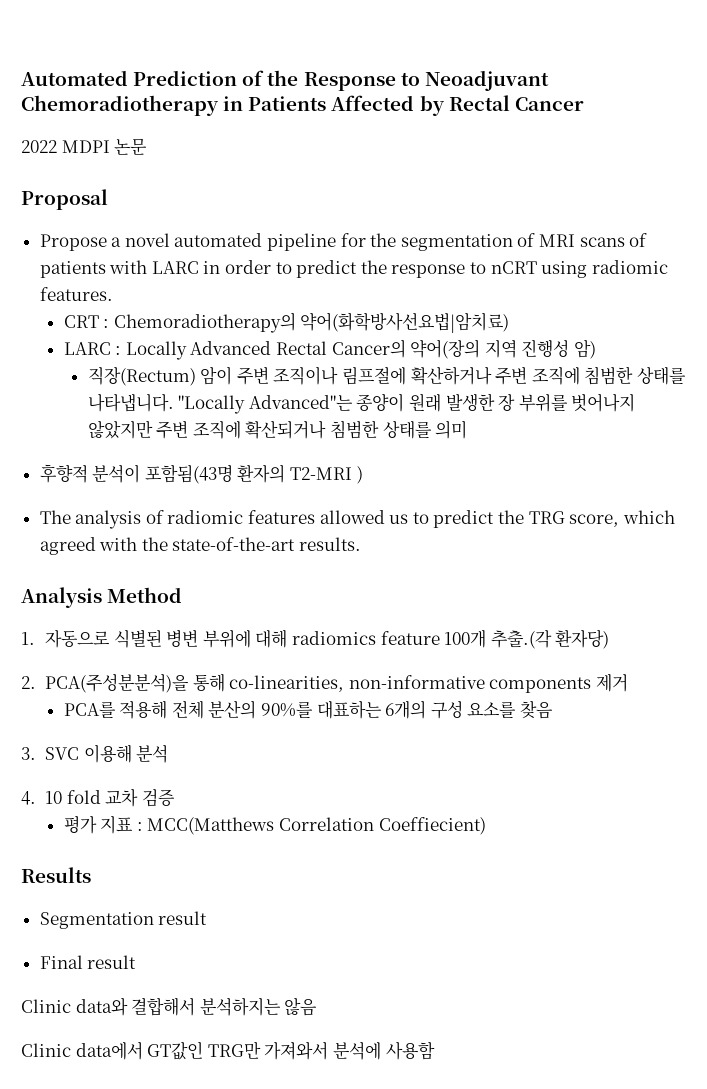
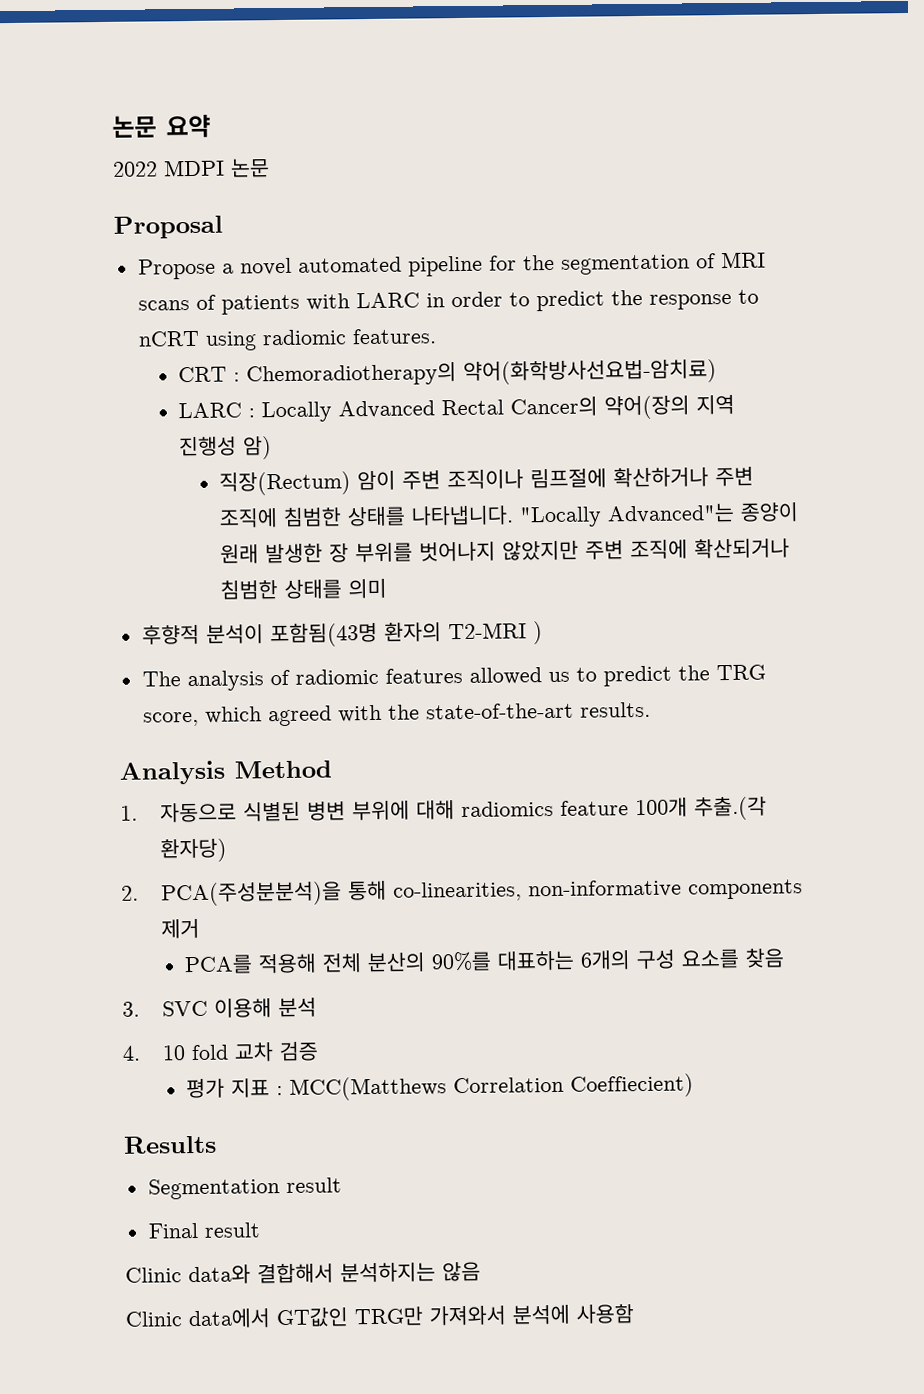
[21,70,549,91] [21,95,584,116] Automated Prediction of the Response to Neoadjuvant Chemoradiotherapy in Patients Affected by Rectal Cancer -> [112,114,211,139] 논문 요약
[300,312,510,333] 약어(화학방사선요법|암치료) -> [463,358,718,385] 약어(화학방사선요법-암치료)

